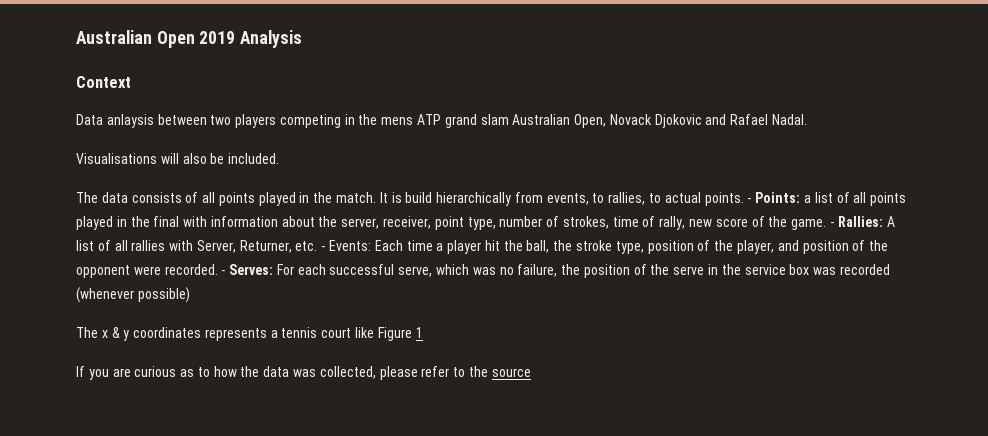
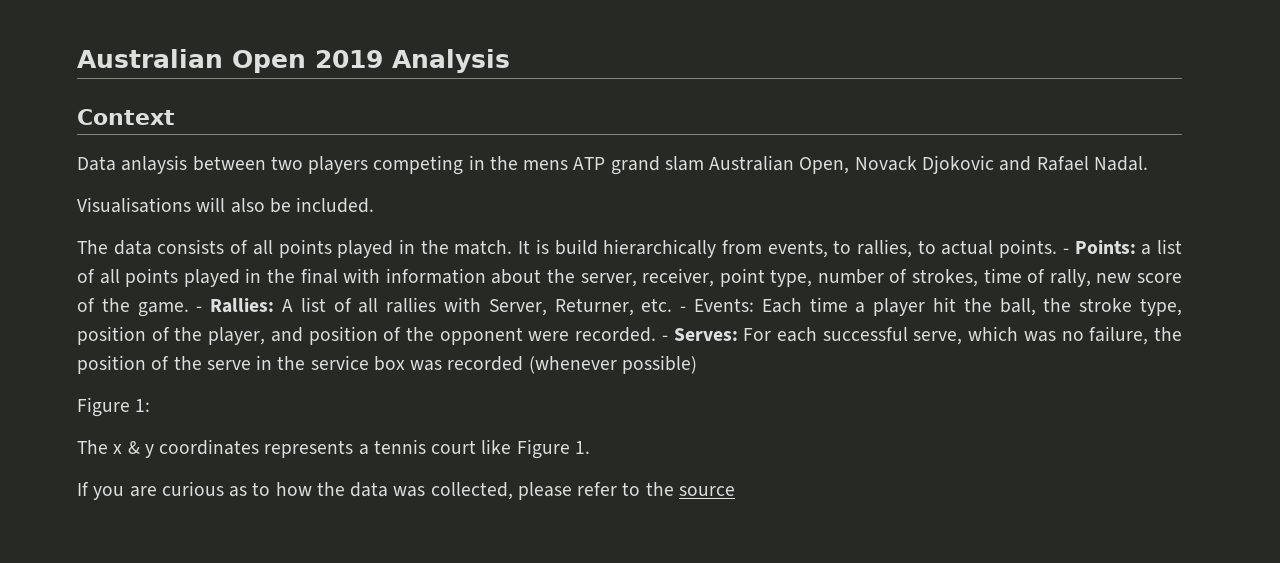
(190, 295) none -> [77,397,151,417] // Figure 1:
[415,327,423,338] 1 -> [574,441,590,454] 1.

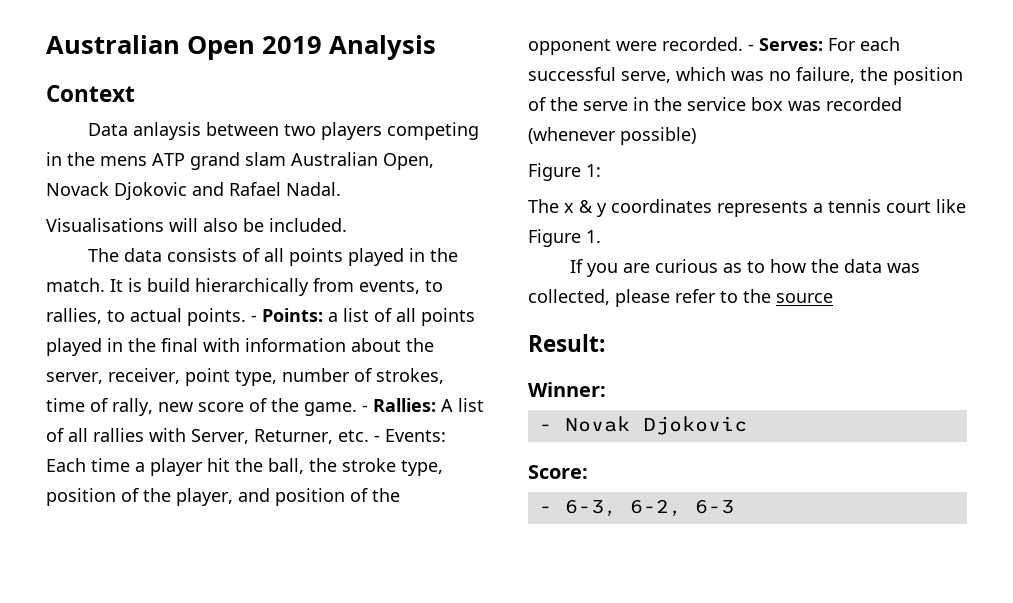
(735, 491) none -> [528,334,605,352] [528,382,606,397] [538,416,747,435] [528,465,588,479] [538,499,734,517] // Result: // Winner: // - Novak Djokovic // Score: // - 6-3, 6-2, 6-3

